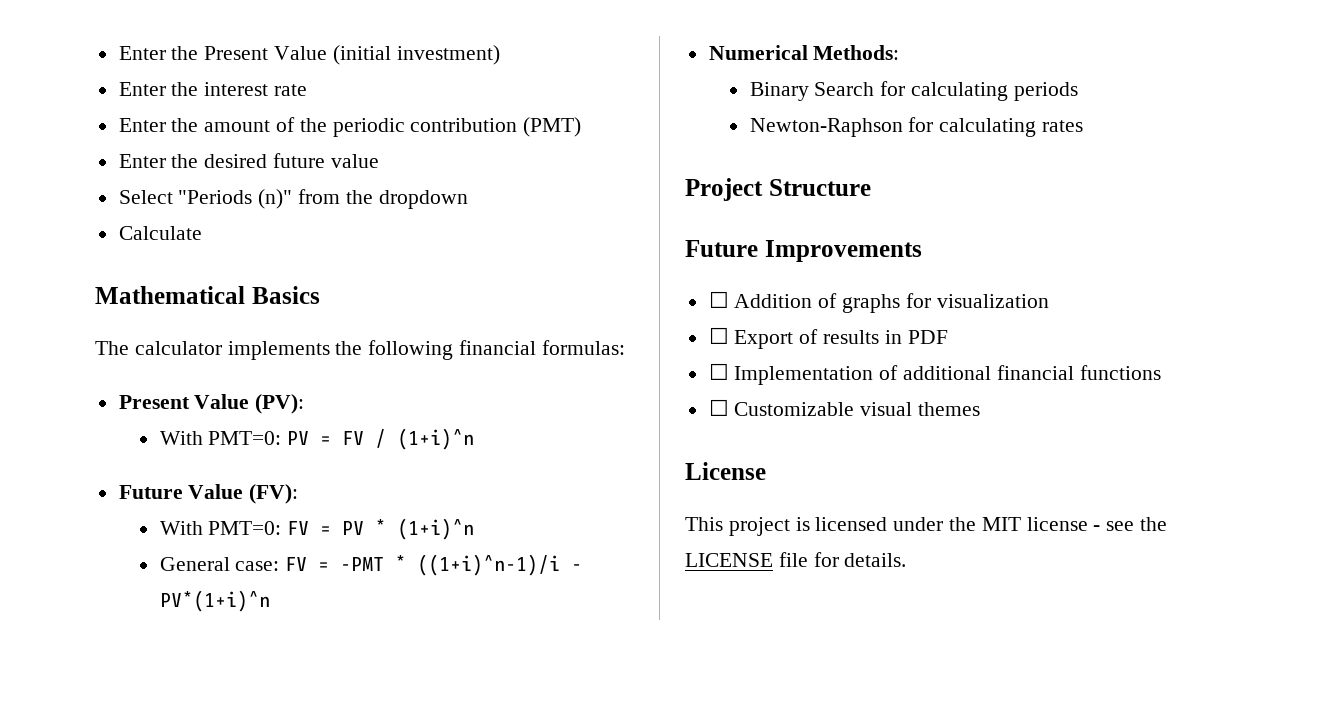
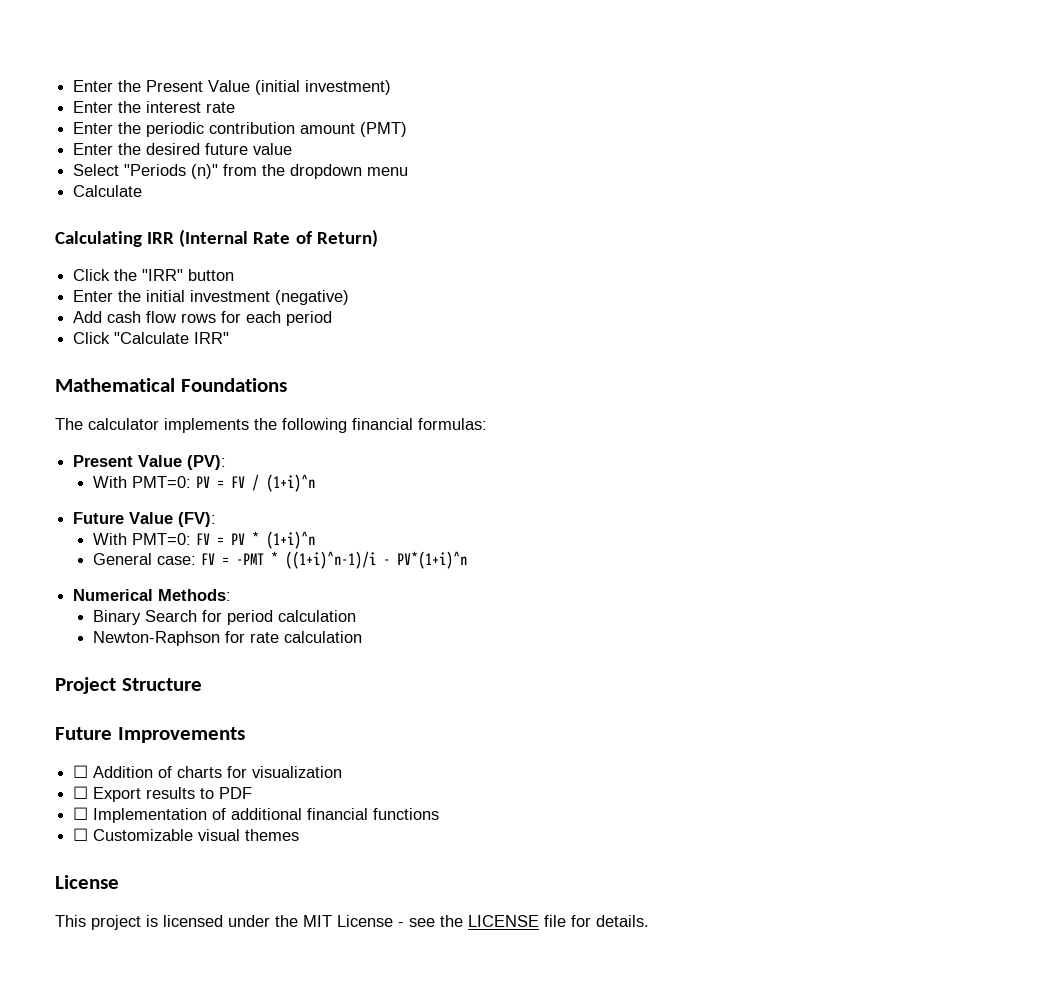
[204,117,327,132] amount of the -> (142, 128) none
(518, 125) none -> [300,123,356,134] amount
(468, 199) none -> [367,167,409,176] menu
(202, 233) none -> [55,229,378,247] [73,269,235,281] [73,290,350,305] [73,311,333,326] [73,332,230,344] // Calculating IRR (Internal Rate of Return) // Click the "IRR" button // Enter the initial investment (negative) // Add cash flow rows for each period // Click "Calculate IRR"
[251,286,320,304] Basics -> [180,378,287,392] Foundations
[910,82,1078,101] calculating periods -> [227,610,357,625] period calculation
[939,118,1083,137] calculating rates -> [250,631,363,643] rate calculation
[842,294,901,313] graphs -> [177,766,223,778] charts
[799,329,902,344] of results in -> [146,787,215,799] results to
[1026,517,1088,531] license -> [337,915,393,927] License

